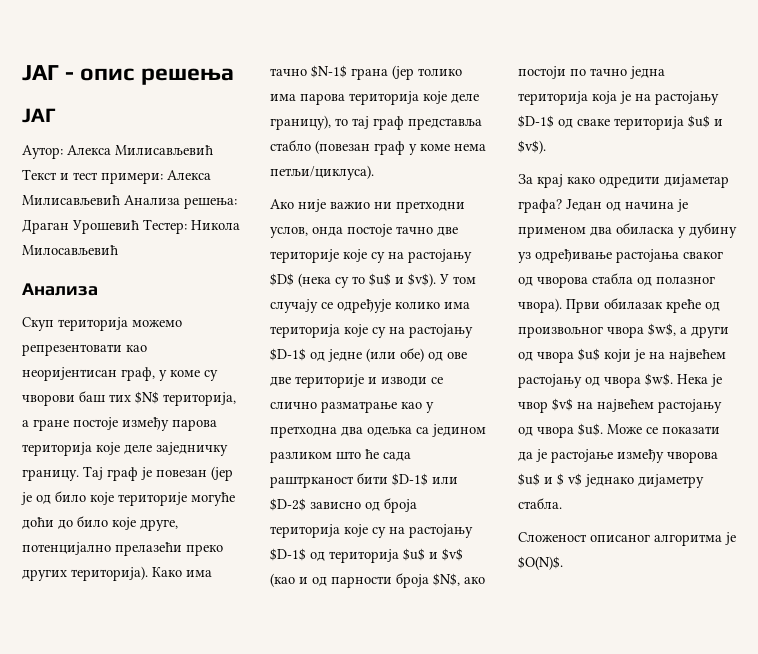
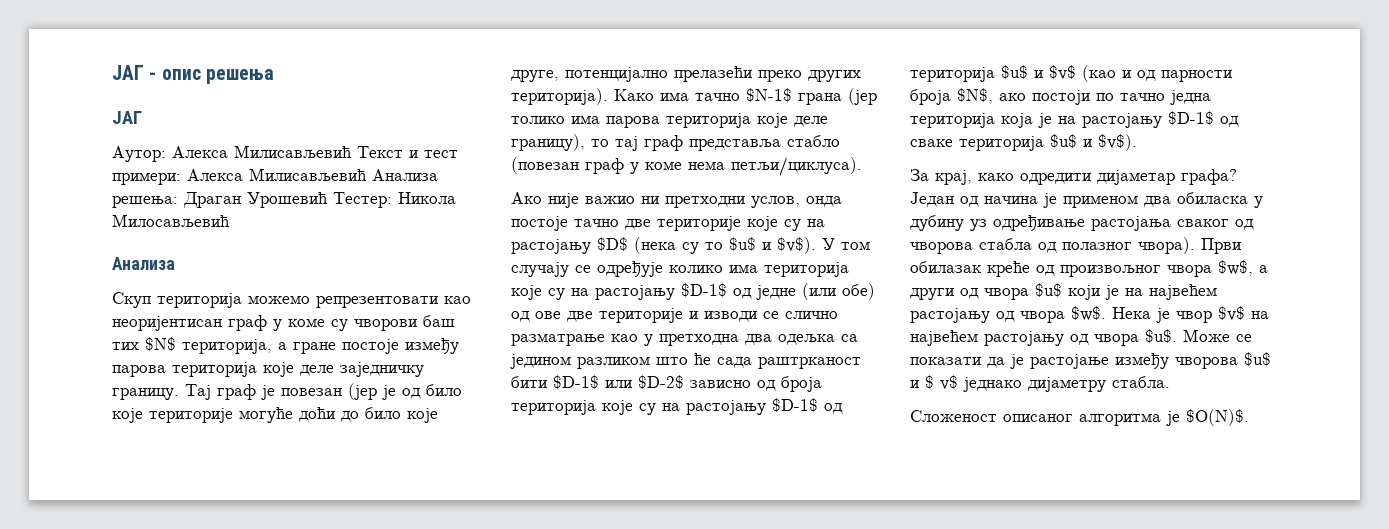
[121,367,155,381] граф, -> [228,315,267,331] граф
[537,174,563,188] крај -> [935,170,972,185] крај,

